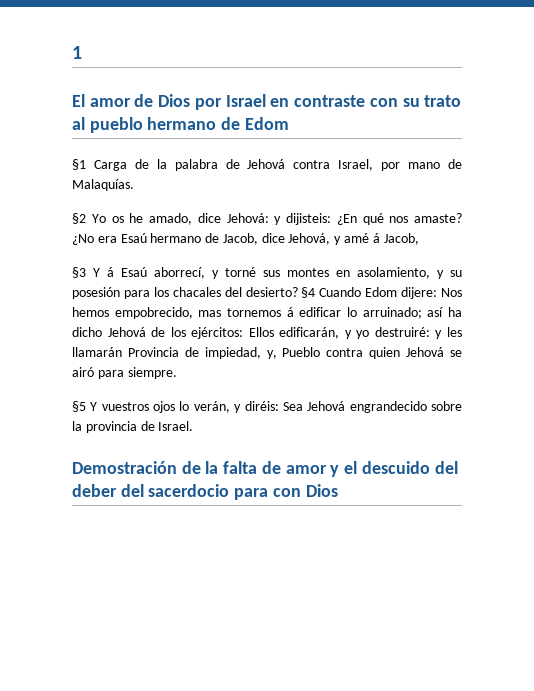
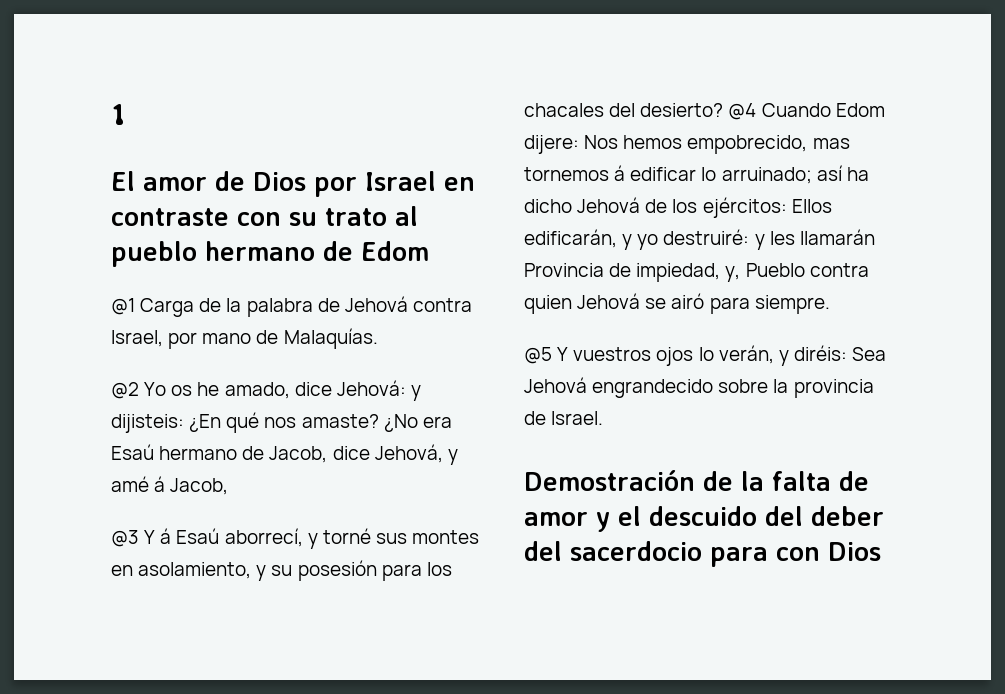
[72,159,86,170] §1 -> [111,298,135,315] @1
[72,213,86,224] §2 -> [111,382,139,399] @2
[72,267,86,278] §3 -> [111,530,139,547] @3
[301,287,316,298] §4 -> [728,103,757,120] @4
[72,401,86,412] §5 -> [524,347,552,364] @5

